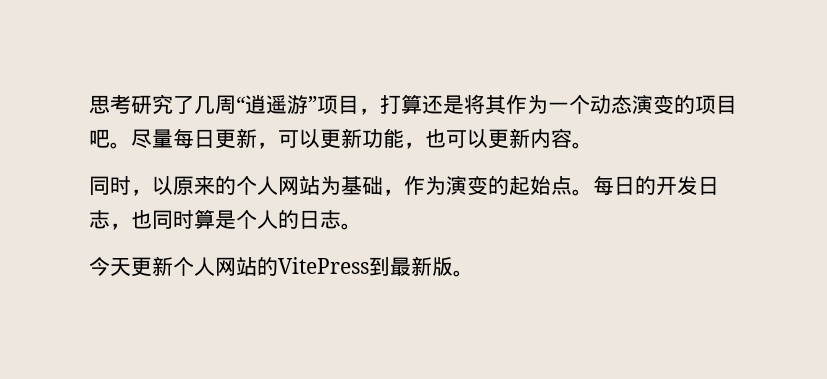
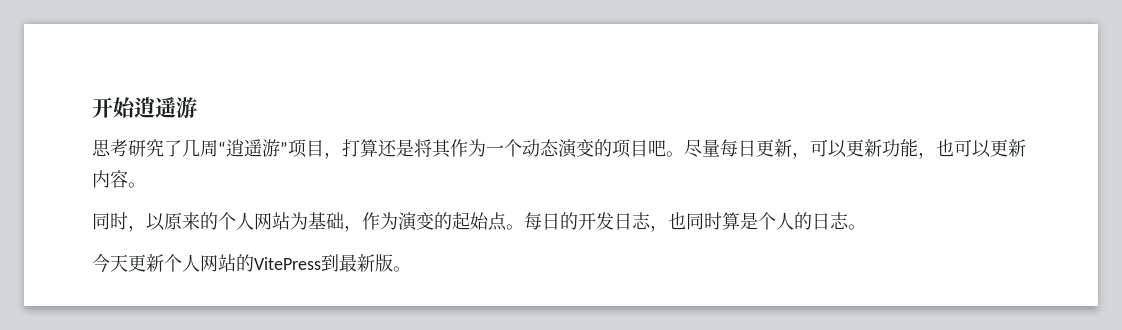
(89, 104) none -> [92,97,197,118] 开始逍遥游 //

